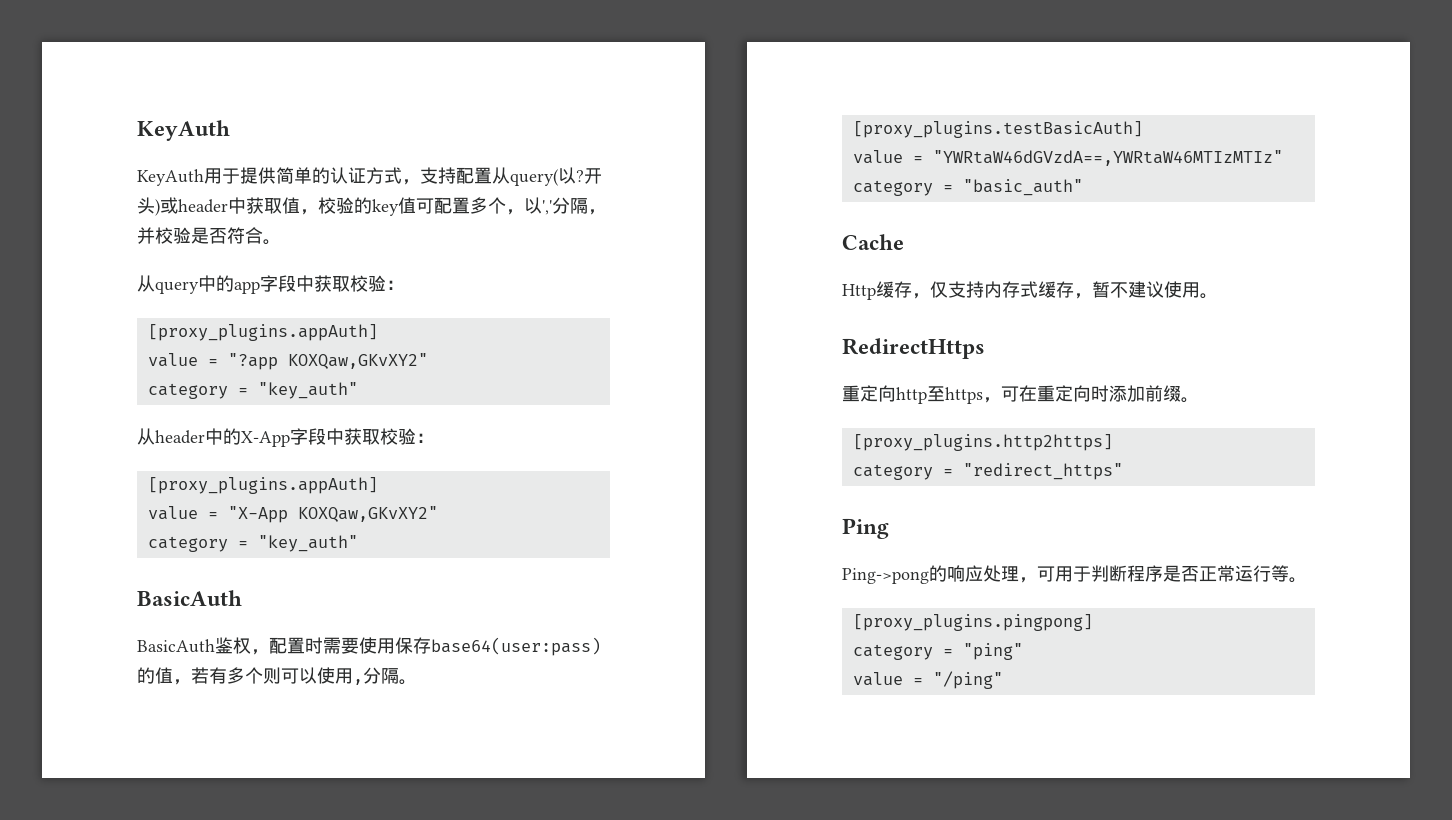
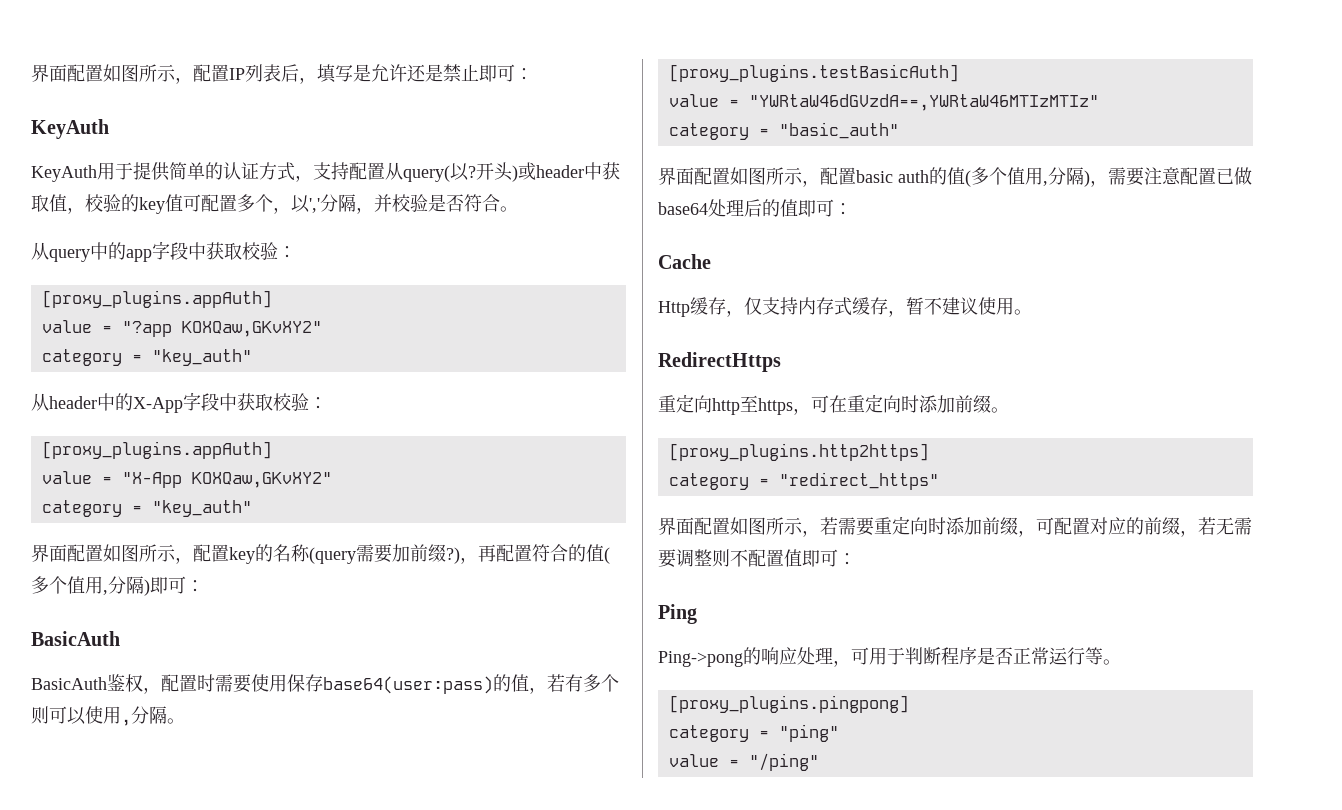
(137, 130) none -> [31,64,533,84] 界面配置如图所示，配置IP列表后，填写是允许还是禁止即可： //
(358, 543) none -> [31,544,610,564] [31,576,204,596] // 界面配置如图所示，配置key的名称(query需要加前缀?)，再配置符合的值(多个值用,分隔)即可：
(1083, 187) none -> [658,167,1252,187] [658,199,852,217] // 界面配置如图所示，配置basic auth的值(多个值用,分隔)，需要注意配置已做base64处理后的值即可：
(1123, 471) none -> [658,516,1252,537] [658,549,856,568] // 界面配置如图所示，若需要重定向时添加前缀，可配置对应的前缀，若无需要调整则不配置值即可：

